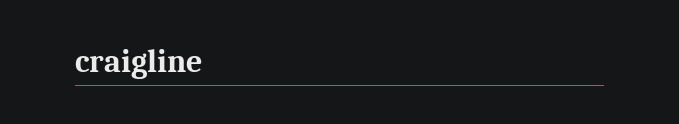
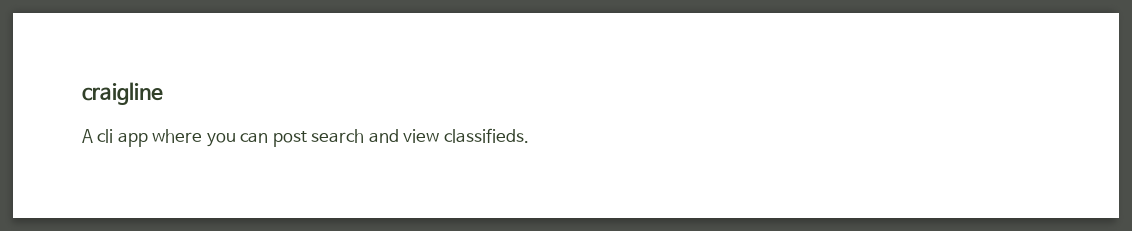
(202, 64) none -> [82,128,529,147] // A cli app where you can post search and view classifieds.

